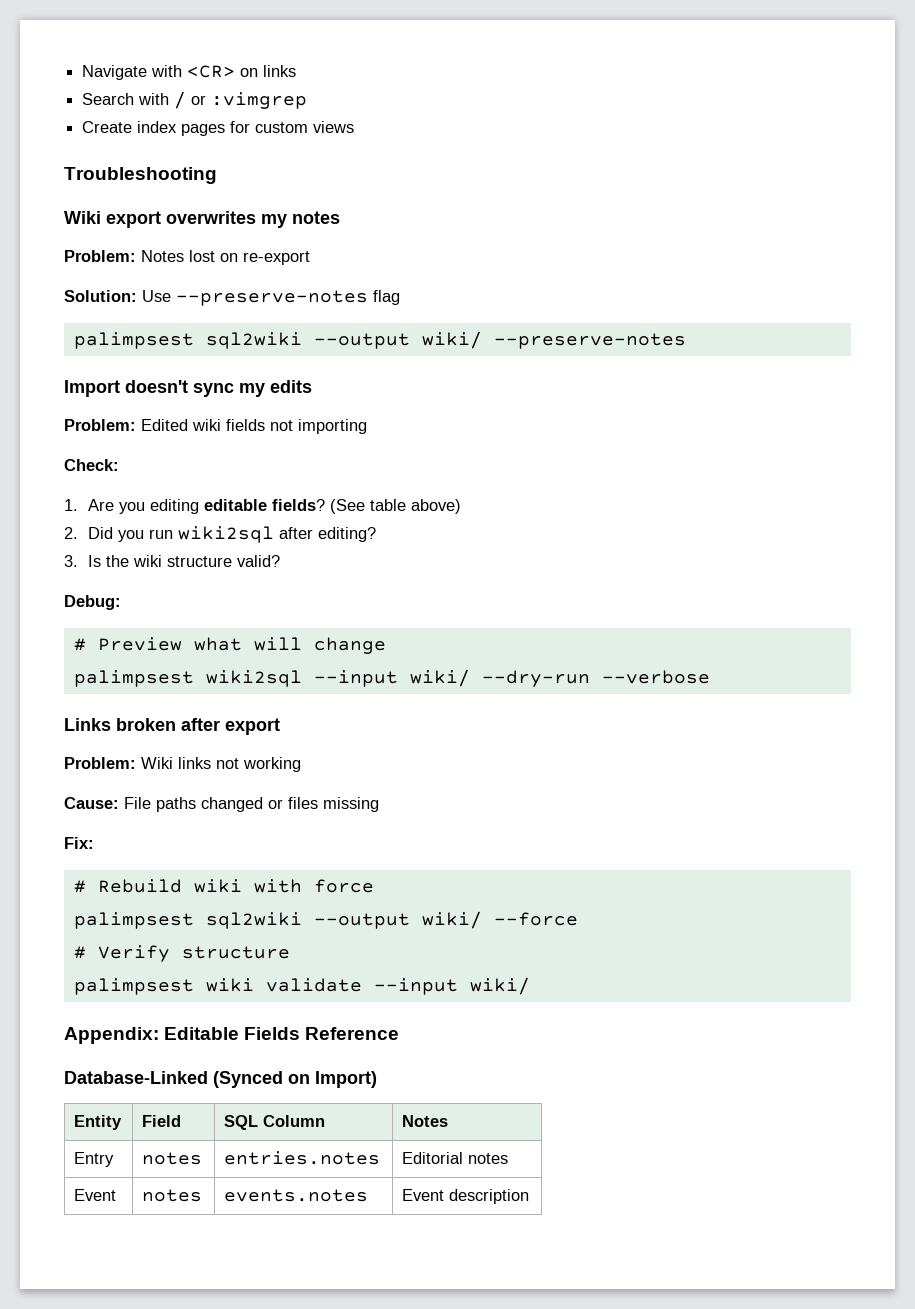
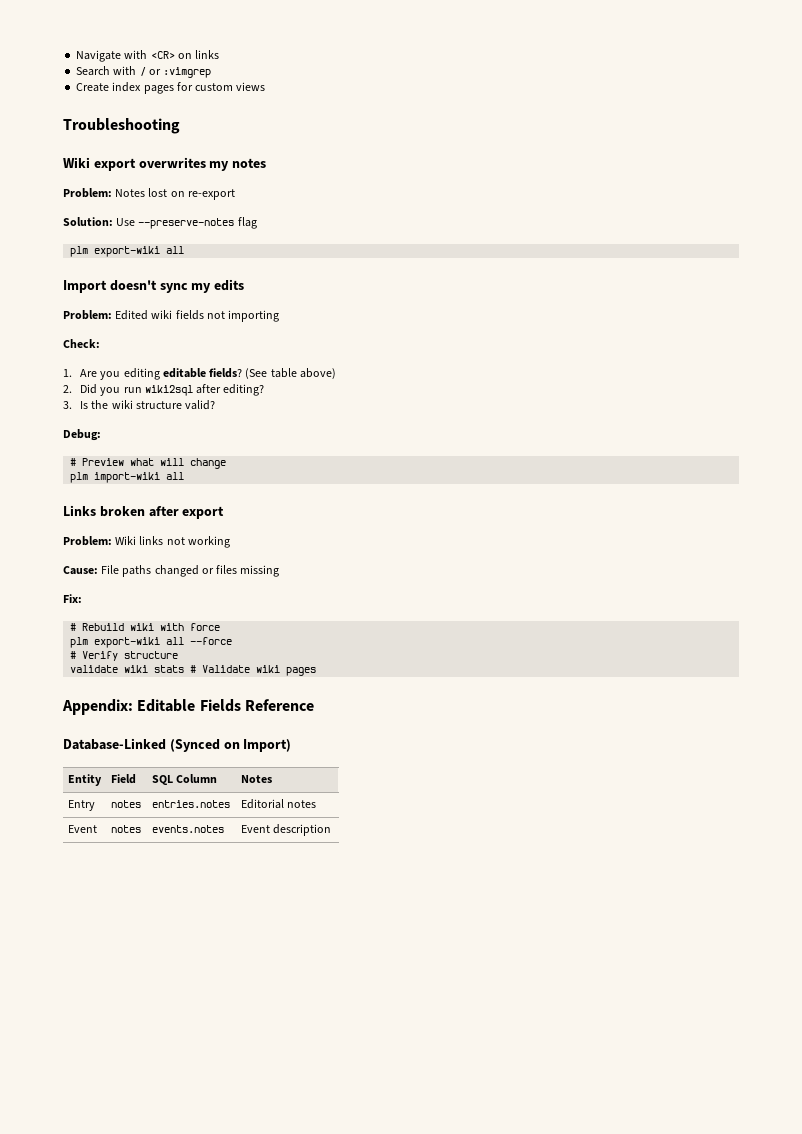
[73,331,686,349] palimpsest sql2wiki --output wiki/ --preserve-notes -> [70,246,185,257] plm export-wiki all
[73,669,710,687] palimpsest wiki2sql --input wiki/ --dry-run --verbose -> [70,472,185,483] plm import-wiki all
[73,911,482,929] palimpsest sql2wiki --output wiki/ -> [70,637,185,648] plm export-wiki all
[73,977,530,995] palimpsest wiki validate --input wiki/ -> [70,665,317,676] validate wiki stats # Validate wiki pages

